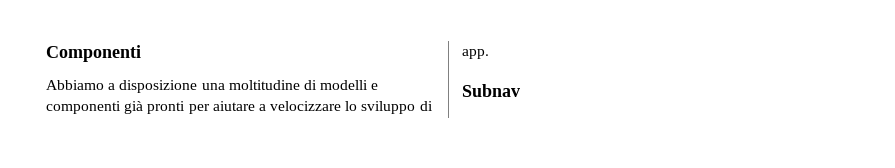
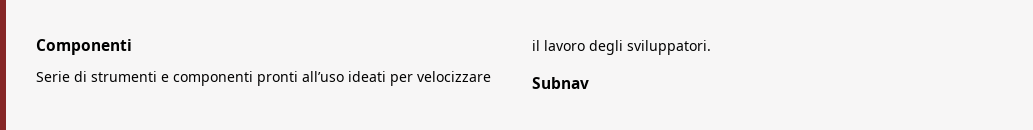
[46,80,379,93] [46,101,433,114] [462,49,489,59] Abbiamo a disposizione una moltitudine di modelli e componenti già pronti per aiutare a velocizzare lo sviluppo di app. -> [36,71,491,86] [532,40,711,55] Serie di strumenti e componenti pronti all’uso ideati per velocizzare il lavoro degli sviluppatori.

